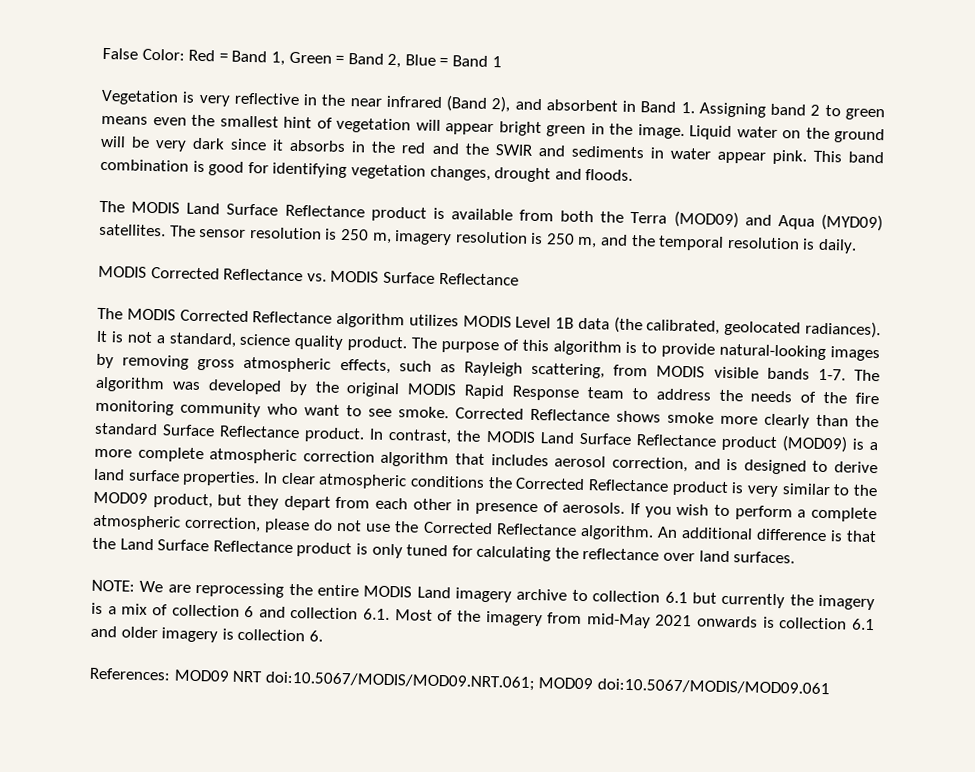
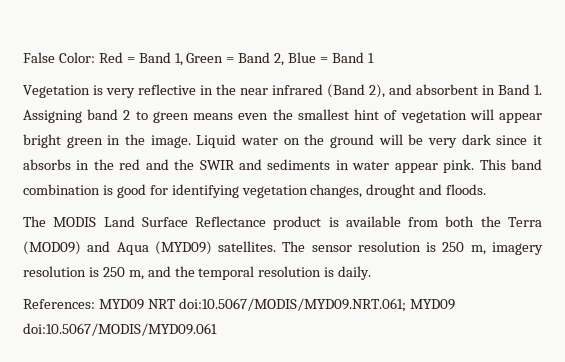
[98,265,519,286] [97,307,881,339] [96,330,880,362] [96,353,880,382] [95,376,879,405] [95,399,879,429] [94,422,878,453] [94,446,878,475] [93,468,878,498] [93,491,877,523] [92,514,877,543] [92,537,796,564] [91,579,875,611] [91,602,876,631] [90,625,323,643] [89,667,830,696] MODIS Corrected Reflectance vs. MODIS Surface Reflectance // The MODIS Corrected Reflectance algorithm utilizes MODIS Level 1B data (the calibrated, geolocated radiances). It is not a standard, science quality product. The purpose of this algorithm is to provide natural-looking images by removing gross atmospheric effects, such as Rayleigh scattering, from MODIS visible bands 1-7. The algorithm was developed by the original MODIS Rapid Response team to address the needs of the fire monitoring community who want to see smoke. Corrected Reflectance shows smoke more clearly than the standard Surface Reflectance product. In contrast, the MODIS Land Surface Reflectance product (MOD09) is a more complete atmospheric correction algorithm that includes aerosol correction, and is designed to derive land surface properties. In clear atmospheric conditions the Corrected Reflectance product is very similar to the MOD09 product, but they depart from each other in presence of aerosols. If you wish to perform a complete atmospheric correction, please do not use the Corrected Reflectance algorithm. An additional difference is that the Land Surface Reflectance product is only tuned for calculating the reflectance over land surfaces. // NOTE: We are reprocessing the entire MODIS Land imagery archive to collection 6.1 but currently the imagery is a mix of collection 6 and collection 6.1. Most of the imagery from mid-May 2021 onwards is collection 6.1 and older imagery is collection 6. // References: MOD09 NRT doi:10.5067/MODIS/MOD09.NRT.061; MOD09 doi:10.5067/MODIS/MOD09.061 -> [23,298,455,312] [23,323,217,336] References: MYD09 NRT doi:10.5067/MODIS/MYD09.NRT.061; MYD09 doi:10.5067/MODIS/MYD09.061

